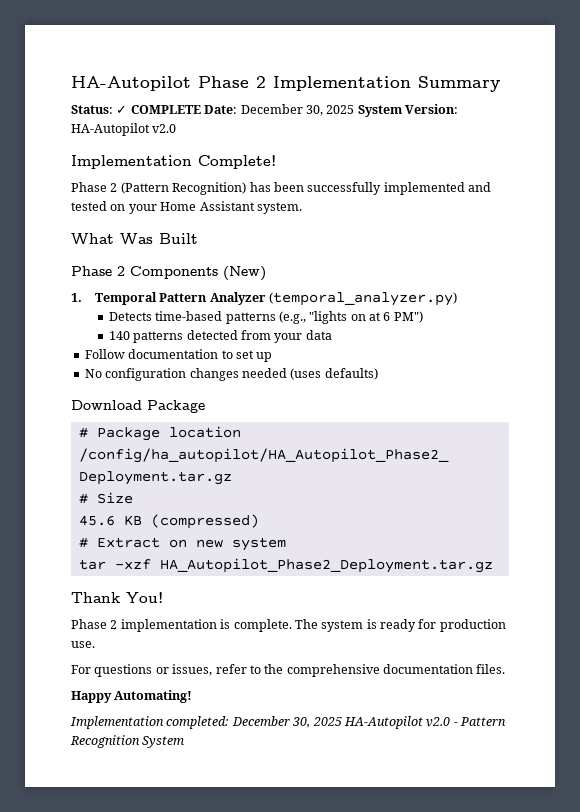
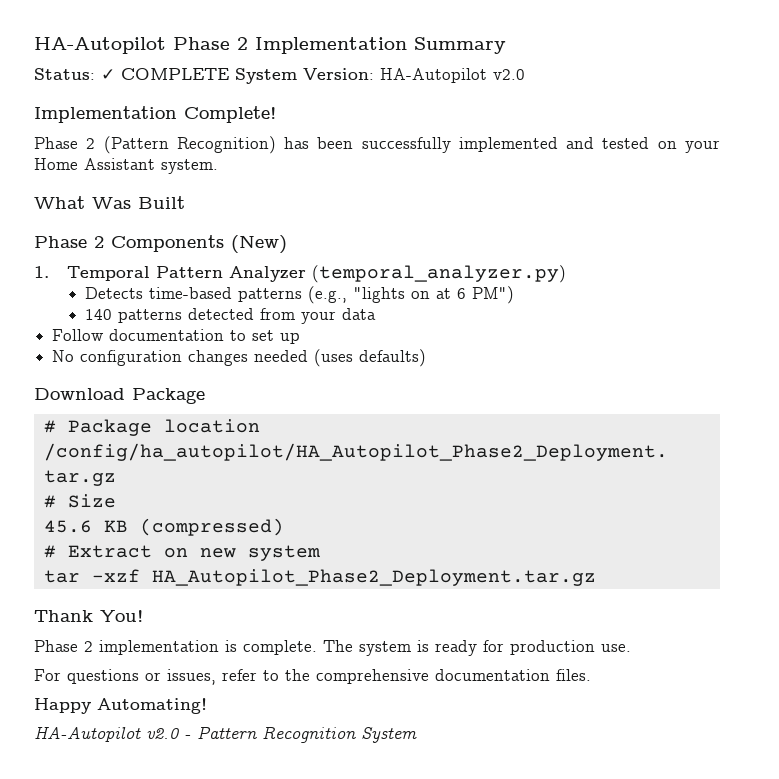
[204,104,355,116] Date: December 30, 2025 -> (229, 74) none
[70,716,342,729] Implementation completed: December 30, 2025 -> (207, 706) none

